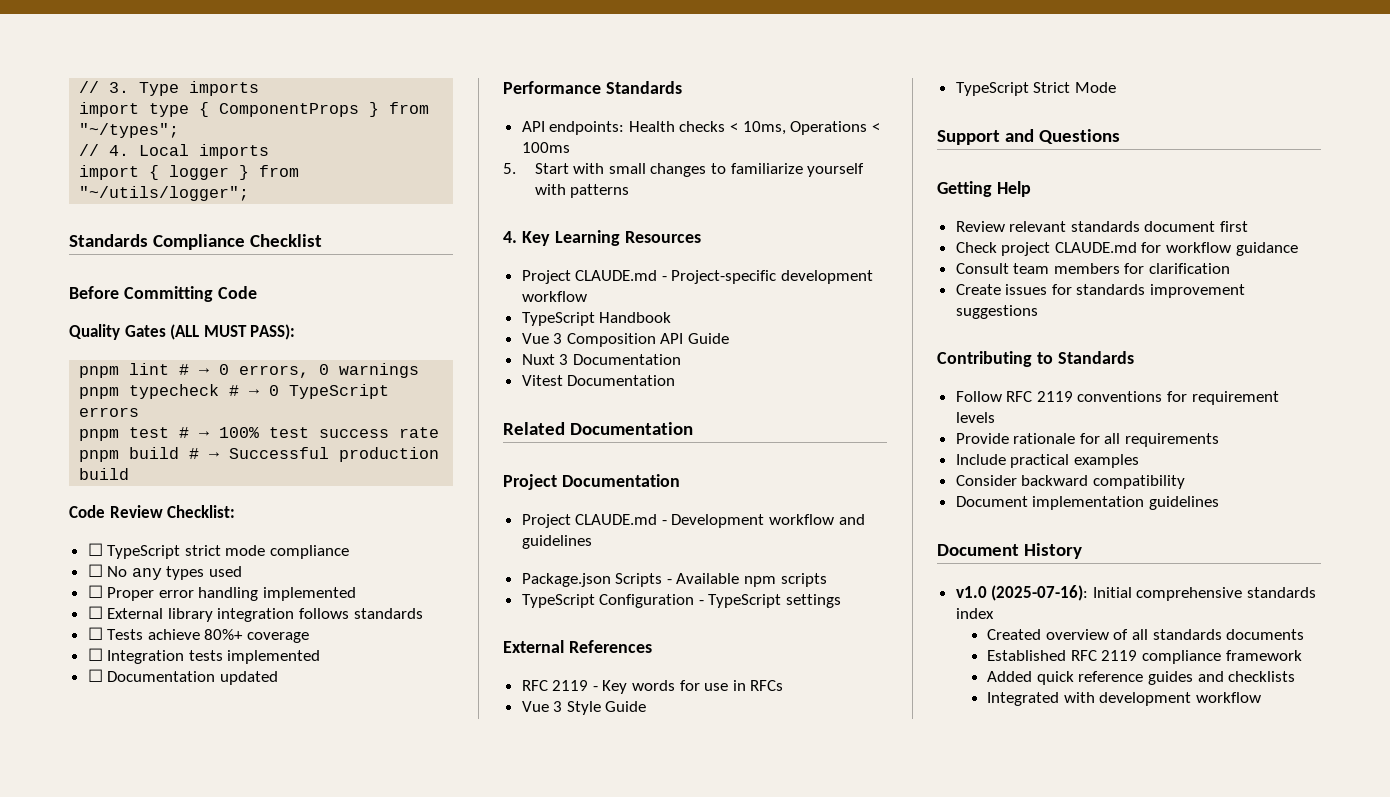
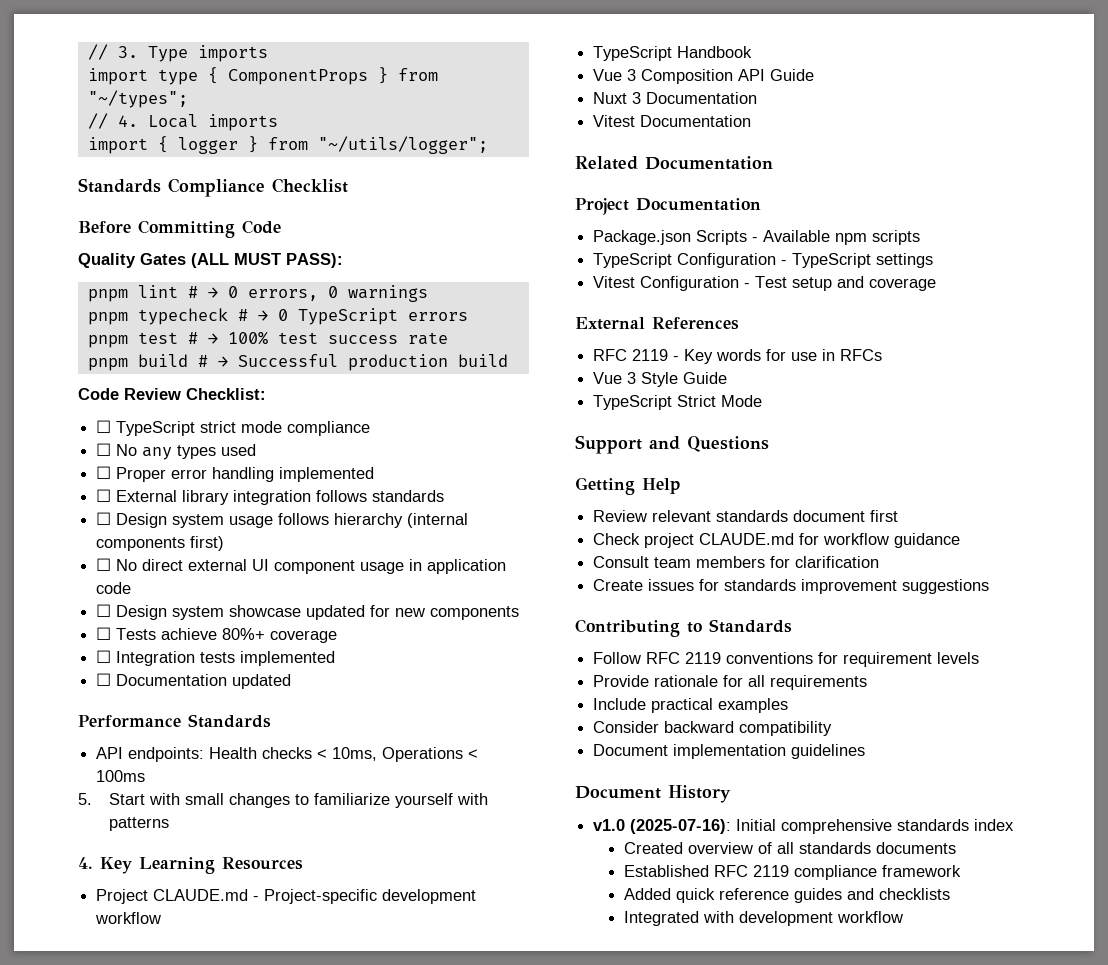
(423, 613) none -> [96,512,469,528] [96,536,225,551] [96,558,507,574] [96,582,132,594] [96,604,520,620] // ☐ Design system usage follows hierarchy (internal components first) // ☐ No direct external UI component usage in application code // ☐ Design system showcase updated for new components
[521,514,865,528] [521,535,592,549] // Project CLAUDE.md - Development workflow and guidelines -> (761, 204) none
(842, 601) none -> [593,276,937,291] // Vitest Configuration - Test setup and coverage

